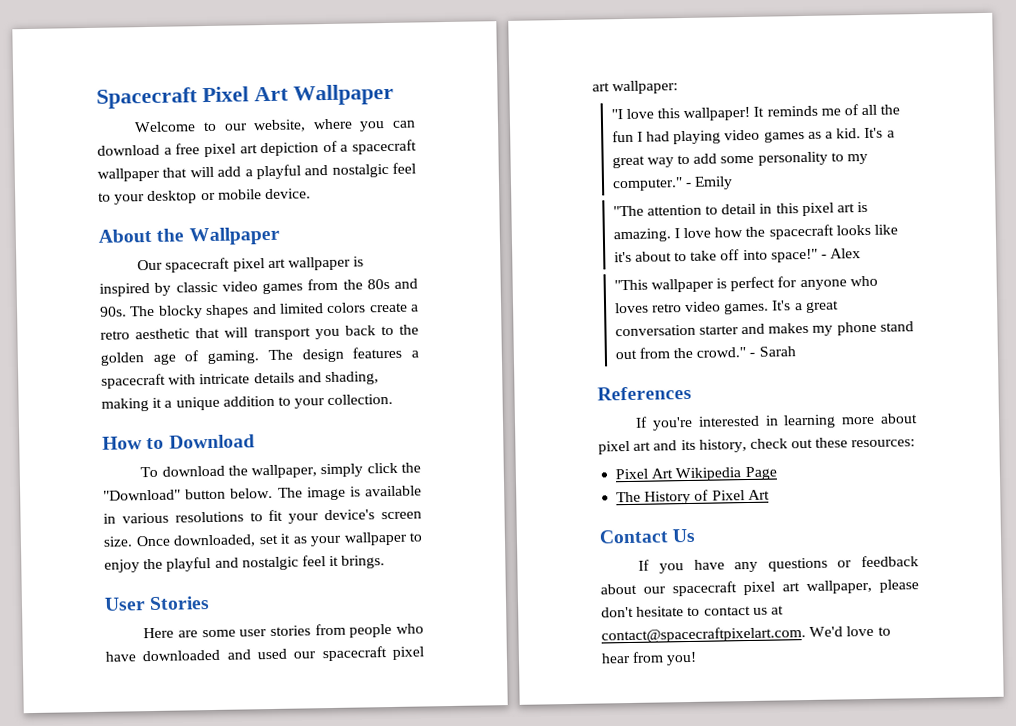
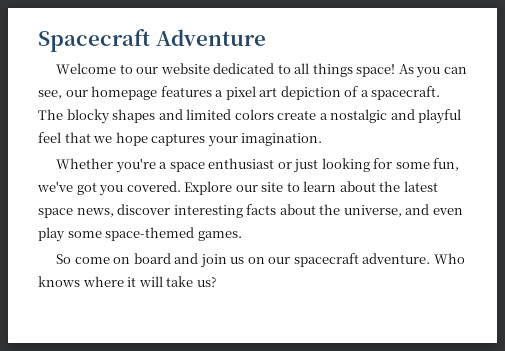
[202,83,394,106] Pixel Art Wallpaper -> [155,29,266,46] Adventure
[253,118,416,133] [97,143,201,156] website, where you can download a free -> [160,63,467,78] [38,86,224,100] website dedicated to all things space! As you can see, our homepage features a
[352,139,417,155] [97,162,416,182] [98,188,311,205] [98,226,280,246] [137,256,365,273] [99,278,418,297] [100,306,127,317] spacecraft wallpaper that will add a playful and nostalgic feel to your desktop or mobile device. // About the Wallpaper // Our spacecraft pixel art wallpaper is inspired by classic video games from the 80s and 90s. -> [371,86,441,100] spacecraft.
[100,324,419,341] [100,346,419,366] [101,371,379,389] [101,393,394,412] [102,434,255,450] [140,462,421,479] [103,485,422,501] [103,509,422,524] [103,531,422,548] [104,555,386,573] [104,596,211,611] [143,623,424,639] [105,646,424,662] [592,80,679,95] [610,104,901,122] [611,127,895,145] [611,151,869,169] [611,176,734,192] [612,201,869,217] [612,224,899,243] [613,248,862,263] [613,275,878,293] [614,300,839,315] [614,321,914,337] [614,346,796,360] [597,385,692,401] [635,413,918,431] [598,437,916,455] [615,466,777,482] [616,489,770,505] [599,528,697,544] [638,555,919,574] [600,579,919,597] [601,605,784,618] [601,625,891,644] [601,651,698,666] retro aesthetic that will transport you back to the golden age of gaming. The design features a spacecraft with intricate details and shading, making it a unique addition to your collection. // How to Download // To download the wallpaper, simply click the "Download" button below. The image is available in various resolutions to fit your device's screen size. Once downloaded, set it as your wallpaper to enjoy the playful and nostalgic feel it brings. // User Stories // Here are some user stories from people who have downloaded and used our spacecraft pixel art wallpaper: // "I love this wallpaper! It reminds me of all the fun I had playing video games as a kid. It's a great way to add some personality to my computer." - Emily // "The attention to detail in this pixel art is amazing. I love how the spacecraft looks like it's about to take off into space!" - Alex // "This wallpaper is perfect for anyone who loves retro video games. It's a great conversation starter and makes my phone stand out from the crowd." - Sarah // References // If you're interested in learning more about pixel art and its history, check out these resources: // Pixel Art Wikipedia Page // The History of Pixel Art // Contact Us // If you have any questions or feedback about our spacecraft pixel art wallpaper, please don't hesitate to contact us at contact@spacecraftpixelart.com. We'd love to hear from you! -> [330,109,462,124] [38,132,323,147] [56,158,460,173] [37,181,438,196] [38,204,463,218] [38,227,242,242] [56,253,465,268] [38,276,217,287] nostalgic and playful feel that we hope captures your imagination. // Whether you're a space enthusiast or just looking for some fun, we've got you covered. Explore our site to learn about the latest space news, discover interesting facts about the universe, and even play some space-themed games. // So come on board and join us on our spacecraft adventure. Who knows where it will take us?

